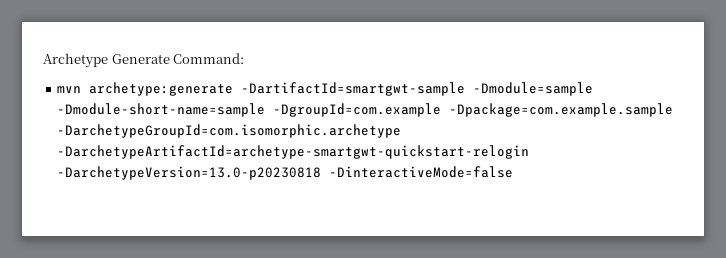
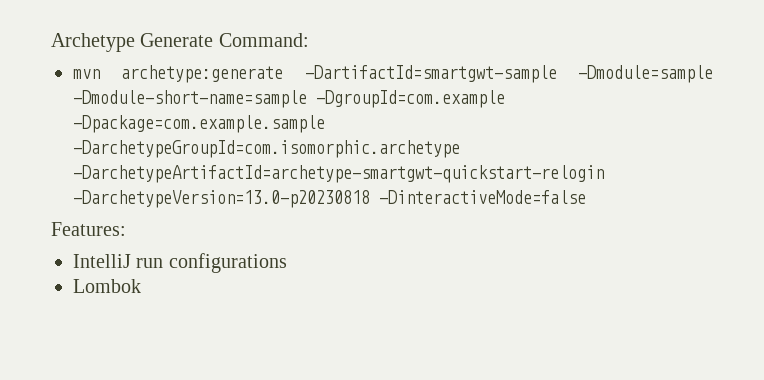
(514, 172) none -> [51,222,126,236] [73,253,287,273] [73,279,141,293] // Features: // IntelliJ run configurations // Lombok

